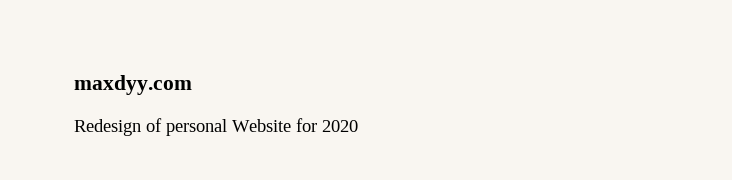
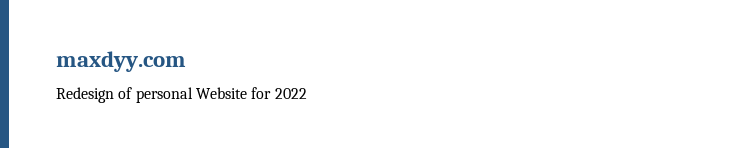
[322,120,358,132] 2020 -> [274,88,307,99] 2022

